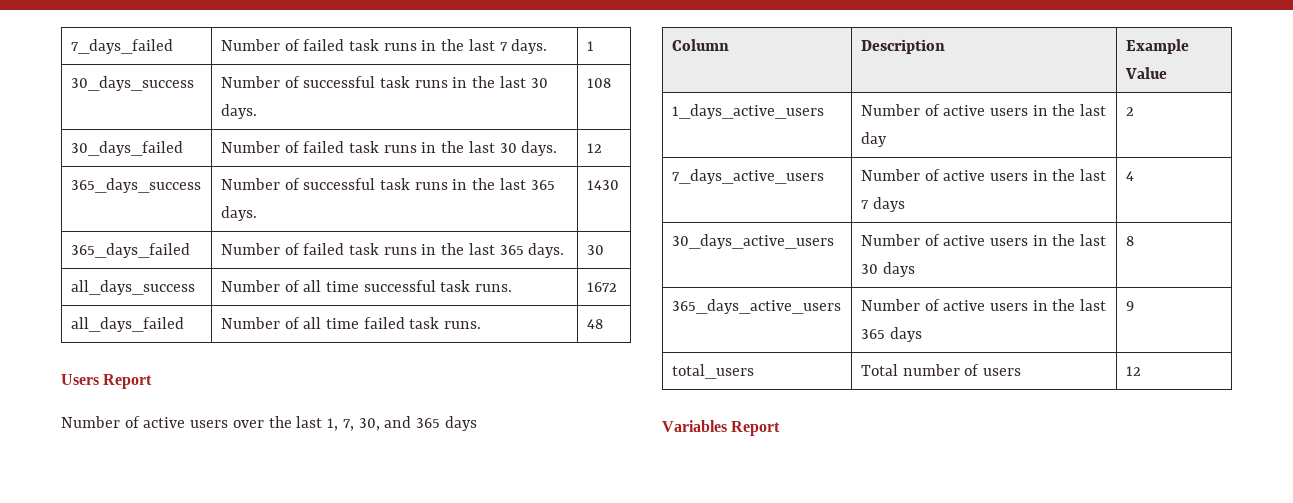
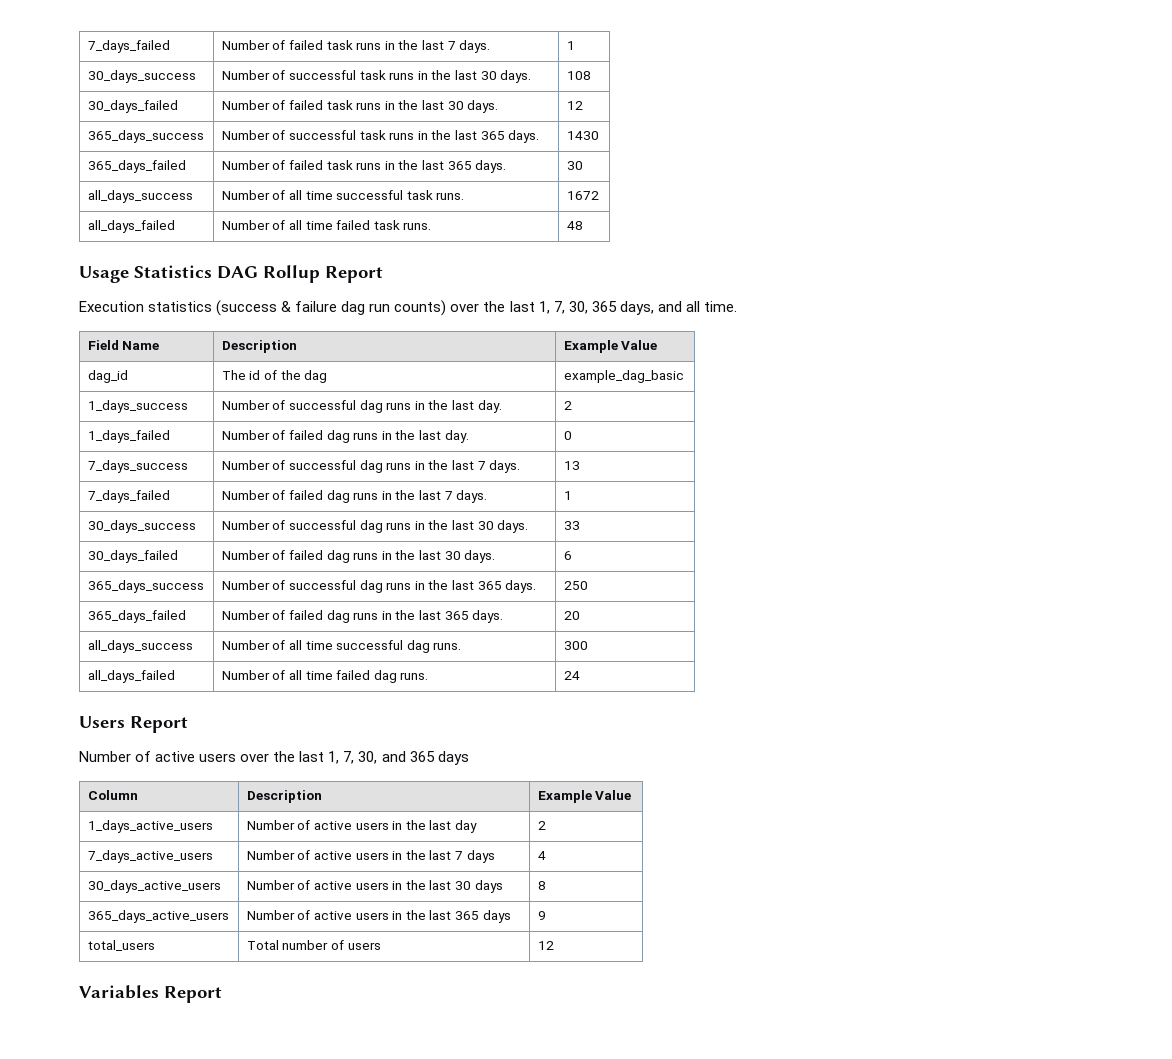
(603, 324) none -> [79,265,383,283] [79,300,737,316] [87,340,160,350] [221,340,297,353] [563,340,658,353] [87,370,128,383] [221,370,328,383] [563,370,684,383] [87,400,188,413] [221,400,502,413] [563,401,572,410] [87,430,170,443] [221,430,469,443] [563,431,572,440] [87,460,188,473] [221,460,521,473] [563,461,580,470] [87,490,170,503] [221,490,488,503] [563,491,572,500] [87,520,196,533] [221,520,529,533] [563,521,580,530] [87,550,178,563] [221,550,496,563] [563,551,572,560] [87,580,204,593] [221,580,537,593] [563,581,588,590] [87,610,186,623] [221,610,504,623] [563,611,580,620] [87,640,193,653] [221,640,462,653] [563,641,588,650] [87,670,175,683] [221,670,429,683] [563,671,580,680] // Usage Statistics DAG Rollup Report // Execution statistics (success & failure dag run counts) over the last 1, 7, 30, 365 days, and all time. // Field Name | Description | Example Value // dag_id | The id of the dag | example_dag_basic // 1_days_success | Number of successful dag runs in the last day. | 2 // 1_days_failed | Number of failed dag runs in the last day. | 0 // 7_days_success | Number of successful dag runs in the last 7 days. | 13 // 7_days_failed | Number of failed dag runs in the last 7 days. | 1 // 30_days_success | Number of successful dag runs in the last 30 days. | 33 // 30_days_failed | Number of failed dag runs in the last 30 days. | 6 // 365_days_success | Number of successful dag runs in the last 365 days. | 250 // 365_days_failed | Number of failed dag runs in the last 365 days. | 20 // all_days_success | Number of all time successful dag runs. | 300 // all_days_failed | Number of all time failed dag runs. | 24

